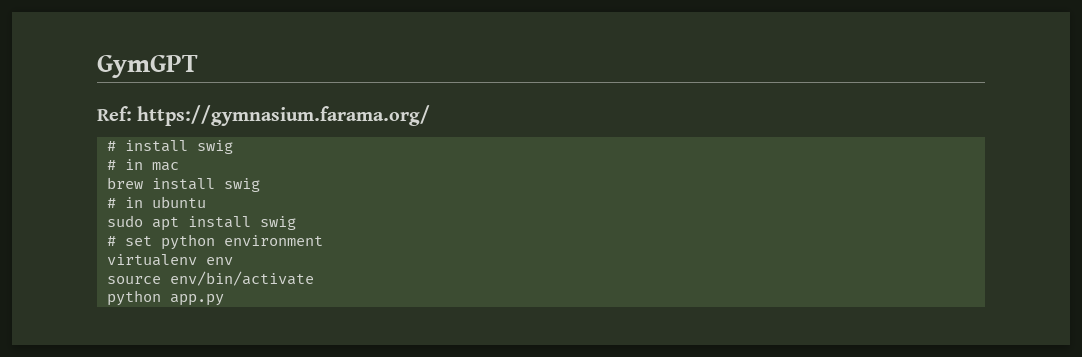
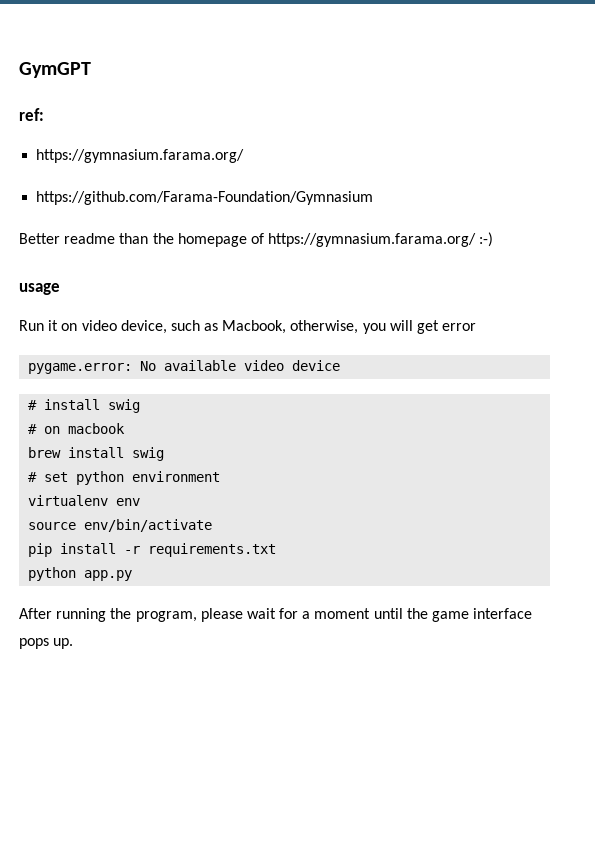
[97,105,431,126] Ref: https://gymnasium.farama.org/ -> [19,108,44,121] [36,149,245,163] [36,191,374,205] [19,232,494,247] [19,283,60,295] [19,320,477,334] [28,360,341,374] ref: // https://gymnasium.farama.org/ // https://github.com/Farama-Foundation/Gymnasium // Better readme than the homepage of https://gymnasium.farama.org/ :-) // usage // Run it on video device, such as Macbook, otherwise, you will get error // pygame.error: No available video device
[125,159,180,171] in mac -> [44,423,126,434] on macbook
[107,196,207,208] [107,215,297,231] // # in ubuntu // sudo apt install swig -> (165, 454) none
[107,290,225,306] python app.py -> [28,543,277,557] [28,567,133,581] [19,608,533,622] [19,638,74,649] pip install -r requirements.txt // python app.py // After running the program, please wait for a moment until the game interface pops up.

